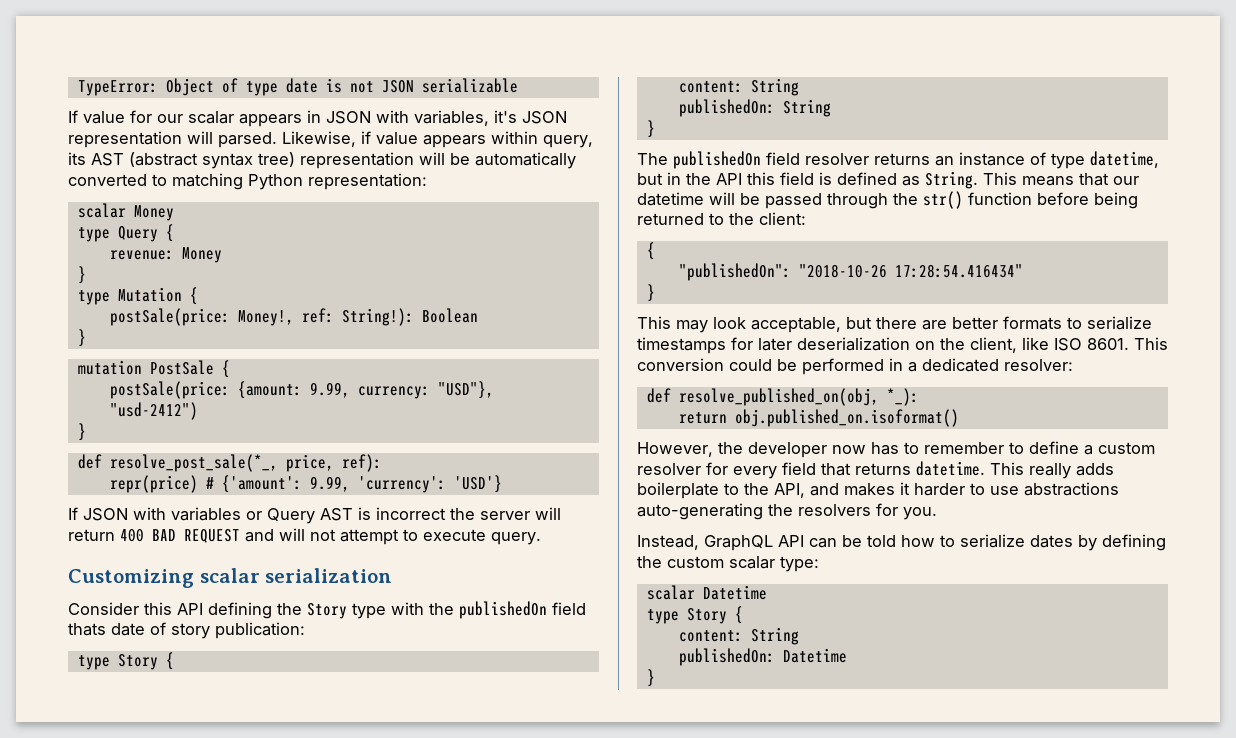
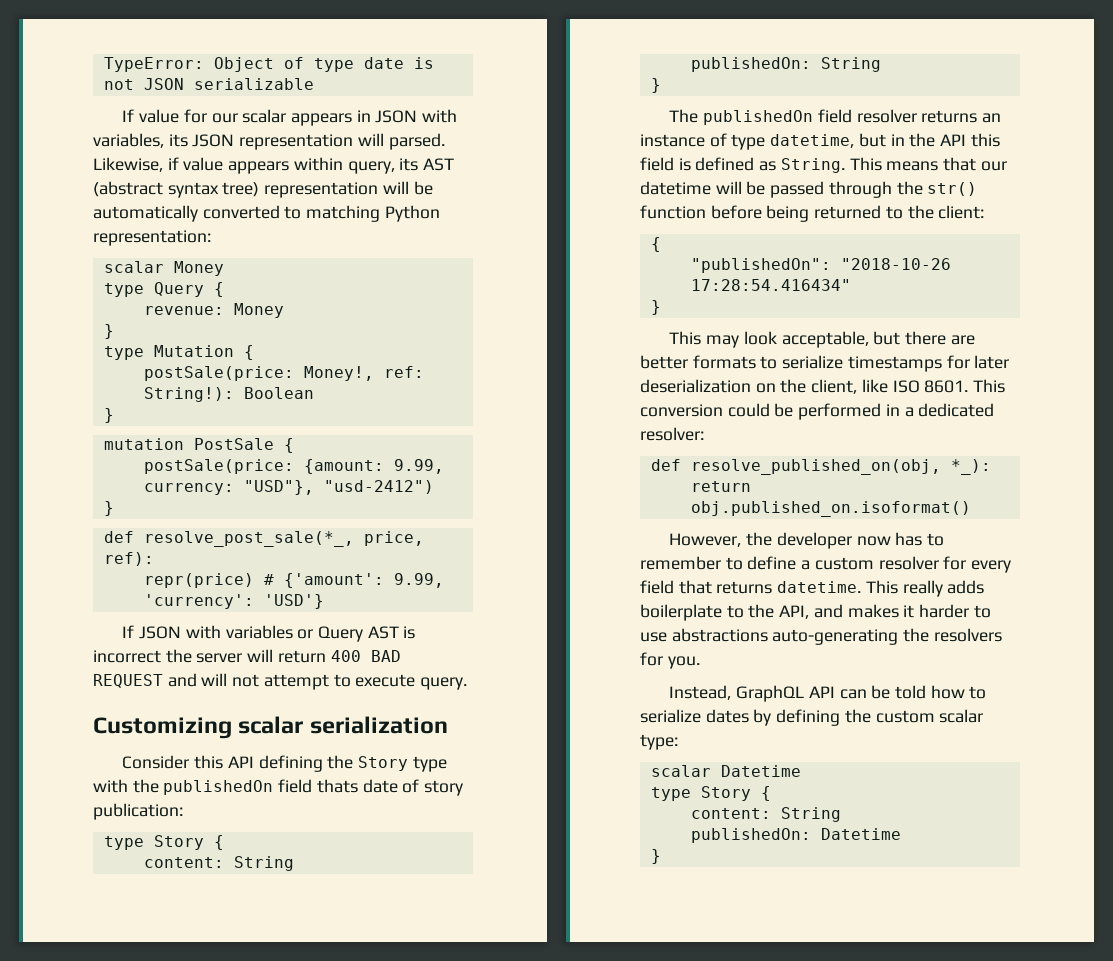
[494,110,517,123] it's -> [168,134,188,147] its

